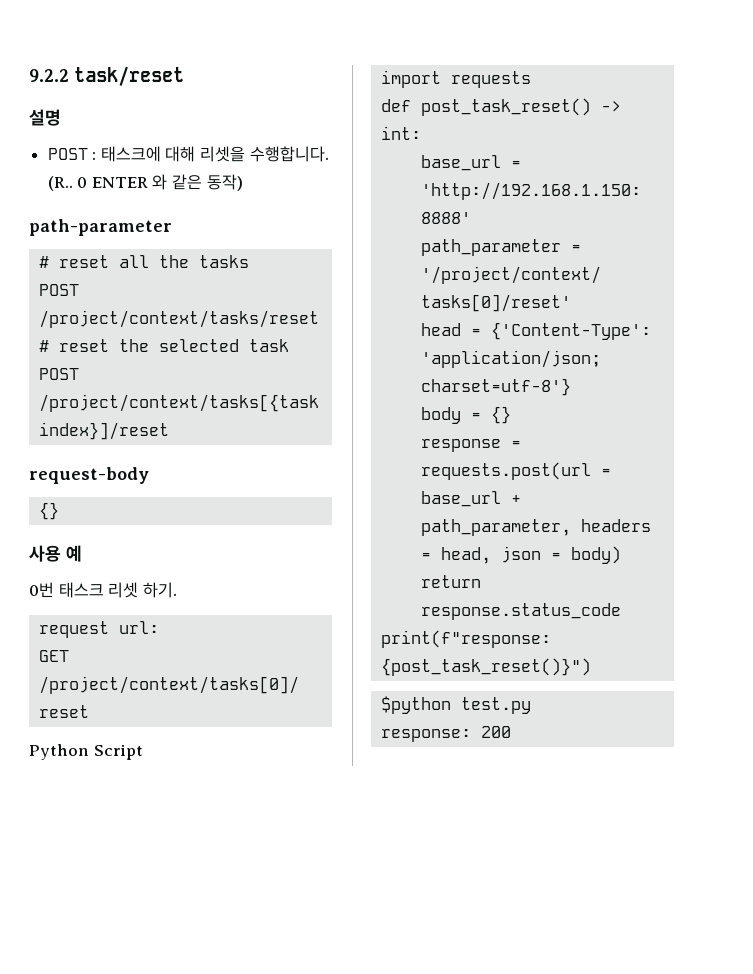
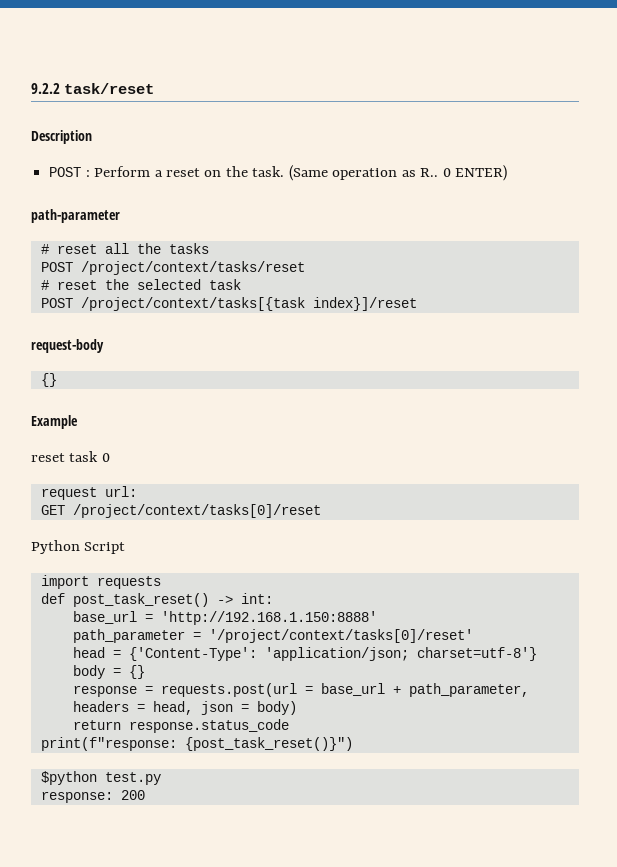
[29,109,61,126] 설명 -> [31,130,92,144] Description
[100,146,329,162] [47,174,243,191] 태스크에 대해 리셋을 수행합니다. (R.. 0 ENTER 와 같은 동작) -> [94,165,508,181] Perform a reset on the task. (Same operation as R.. 0 ENTER)
[29,545,82,562] [29,582,177,598] 사용 예 // 0번 태스크 리셋 하기. -> [31,415,78,429] [31,451,110,462] Example // reset task 0

